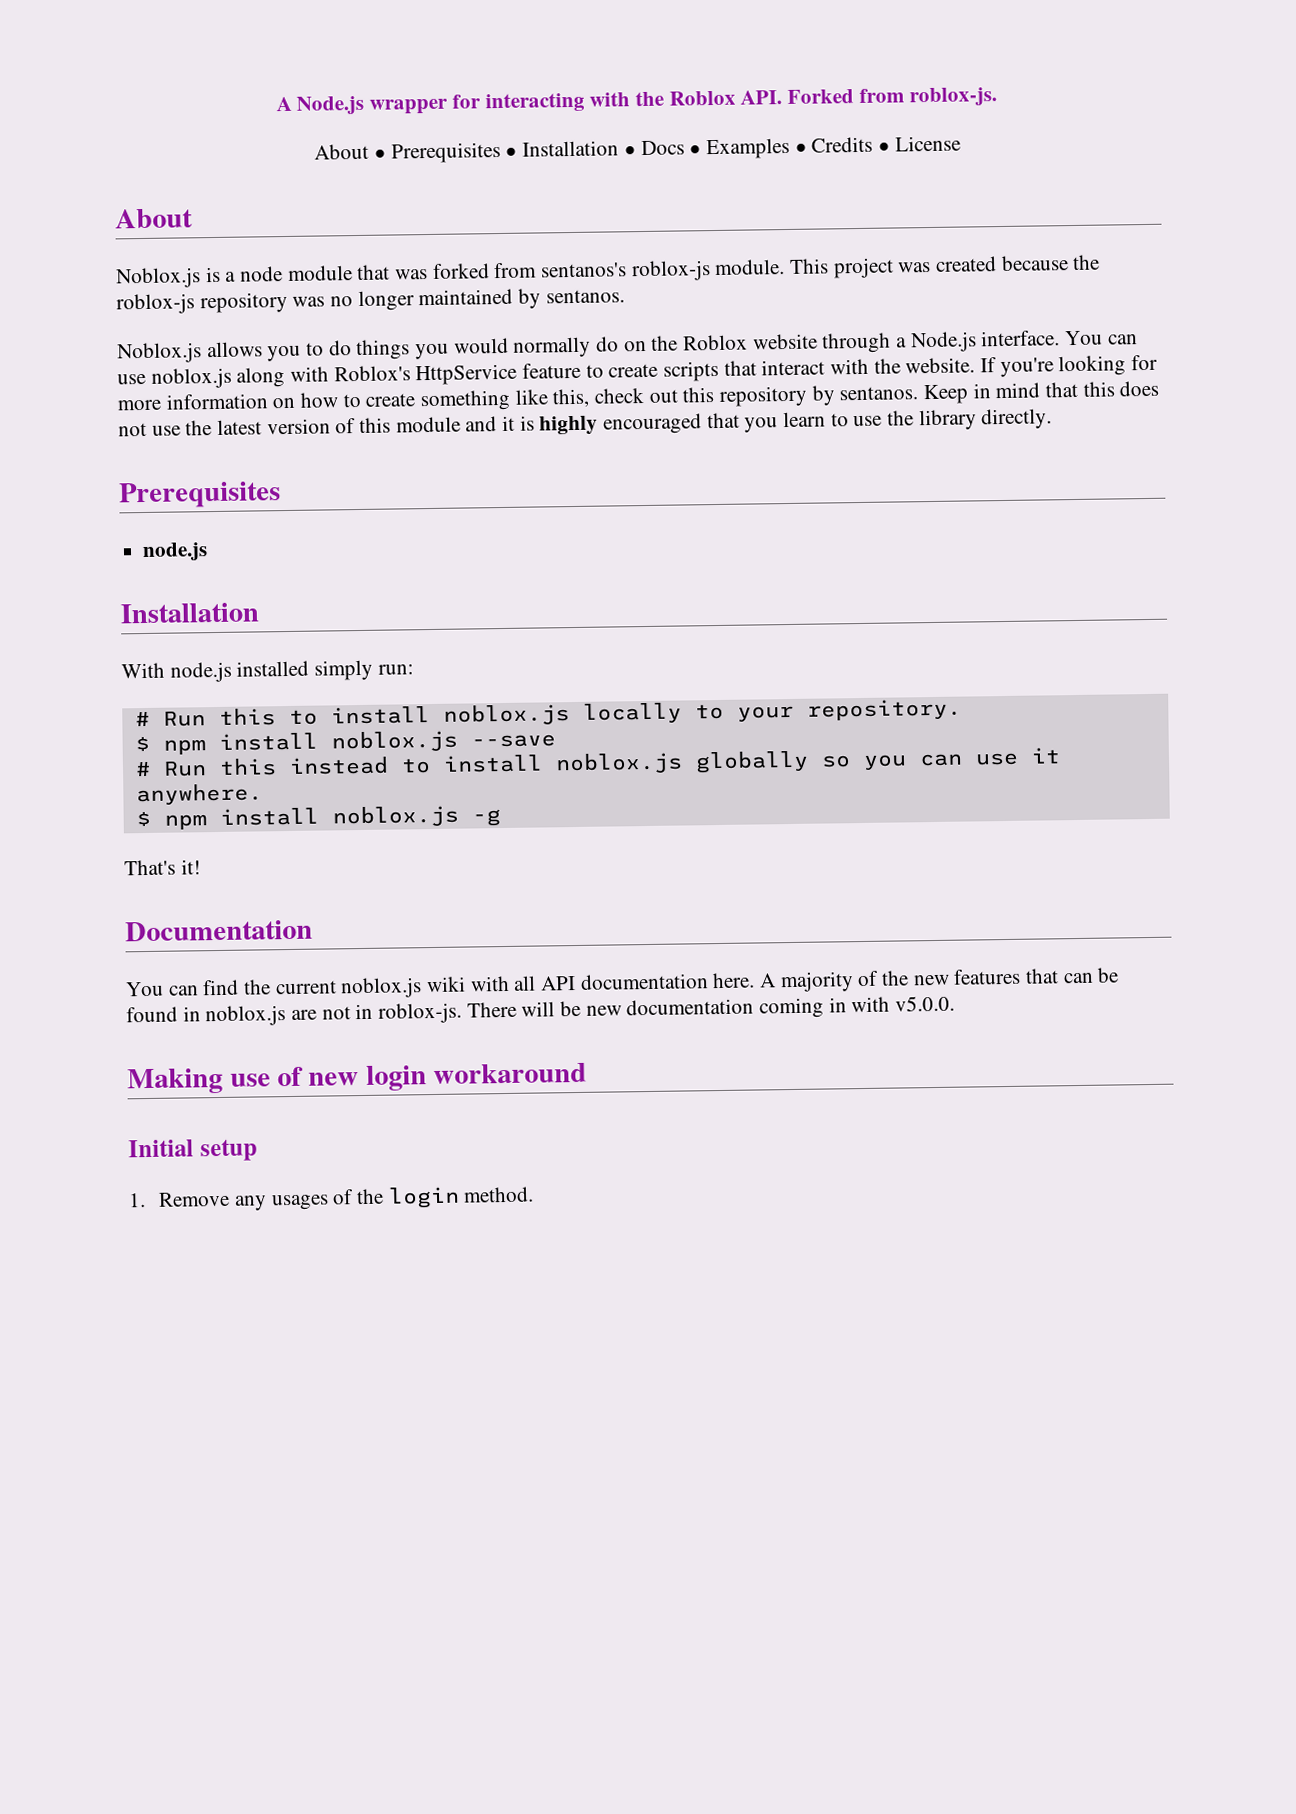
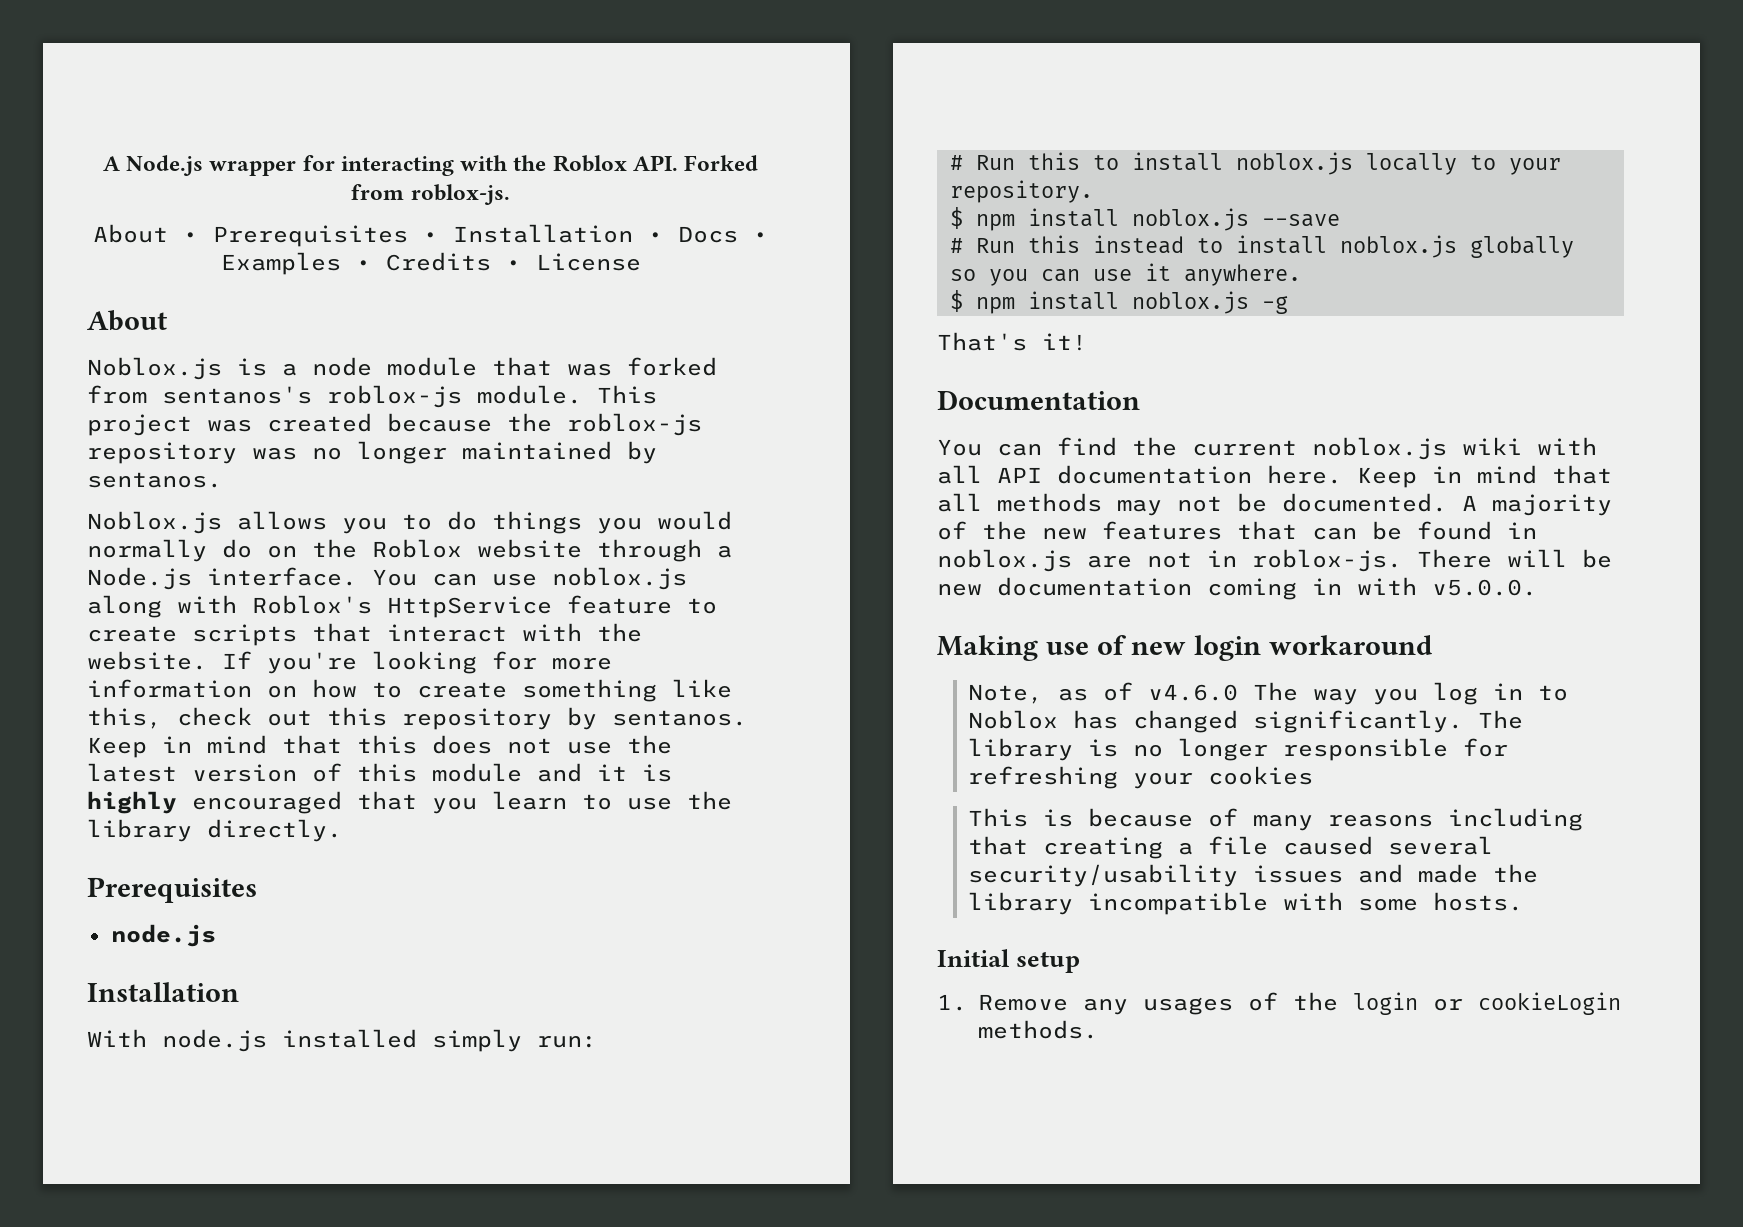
(756, 980) none -> [1357,465,1612,488] [937,493,1447,516] Keep in mind that all methods may not be documented.
(588, 1073) none -> [968,682,1569,705] [968,710,1524,733] [968,738,1509,761] [968,766,1314,789] [968,808,1584,831] [968,836,1494,859] [968,864,1539,887] [968,892,1524,915] // Note, as of v4.6.0 The way you log in to Noblox has changed significantly. The library is no longer responsible for refreshing your cookies // This is because of many reasons including that creating a file caused several security/usability issues and made the library incompatible with some hosts.
[463,1186,535,1203] method. -> [1432,992,1621,1015] [977,1020,1098,1039] or cookieLogin methods.

